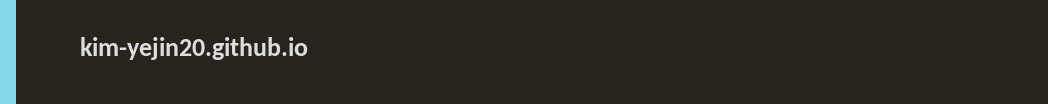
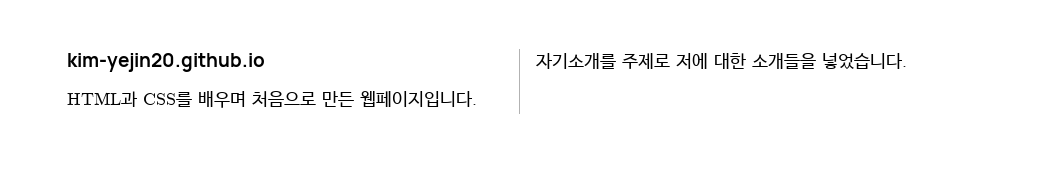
(308, 48) none -> [67,91,477,108] [536,53,907,70] // HTML과 CSS를 배우며 처음으로 만든 웹페이지입니다. 자기소개를 주제로 저에 대한 소개들을 넣었습니다.

